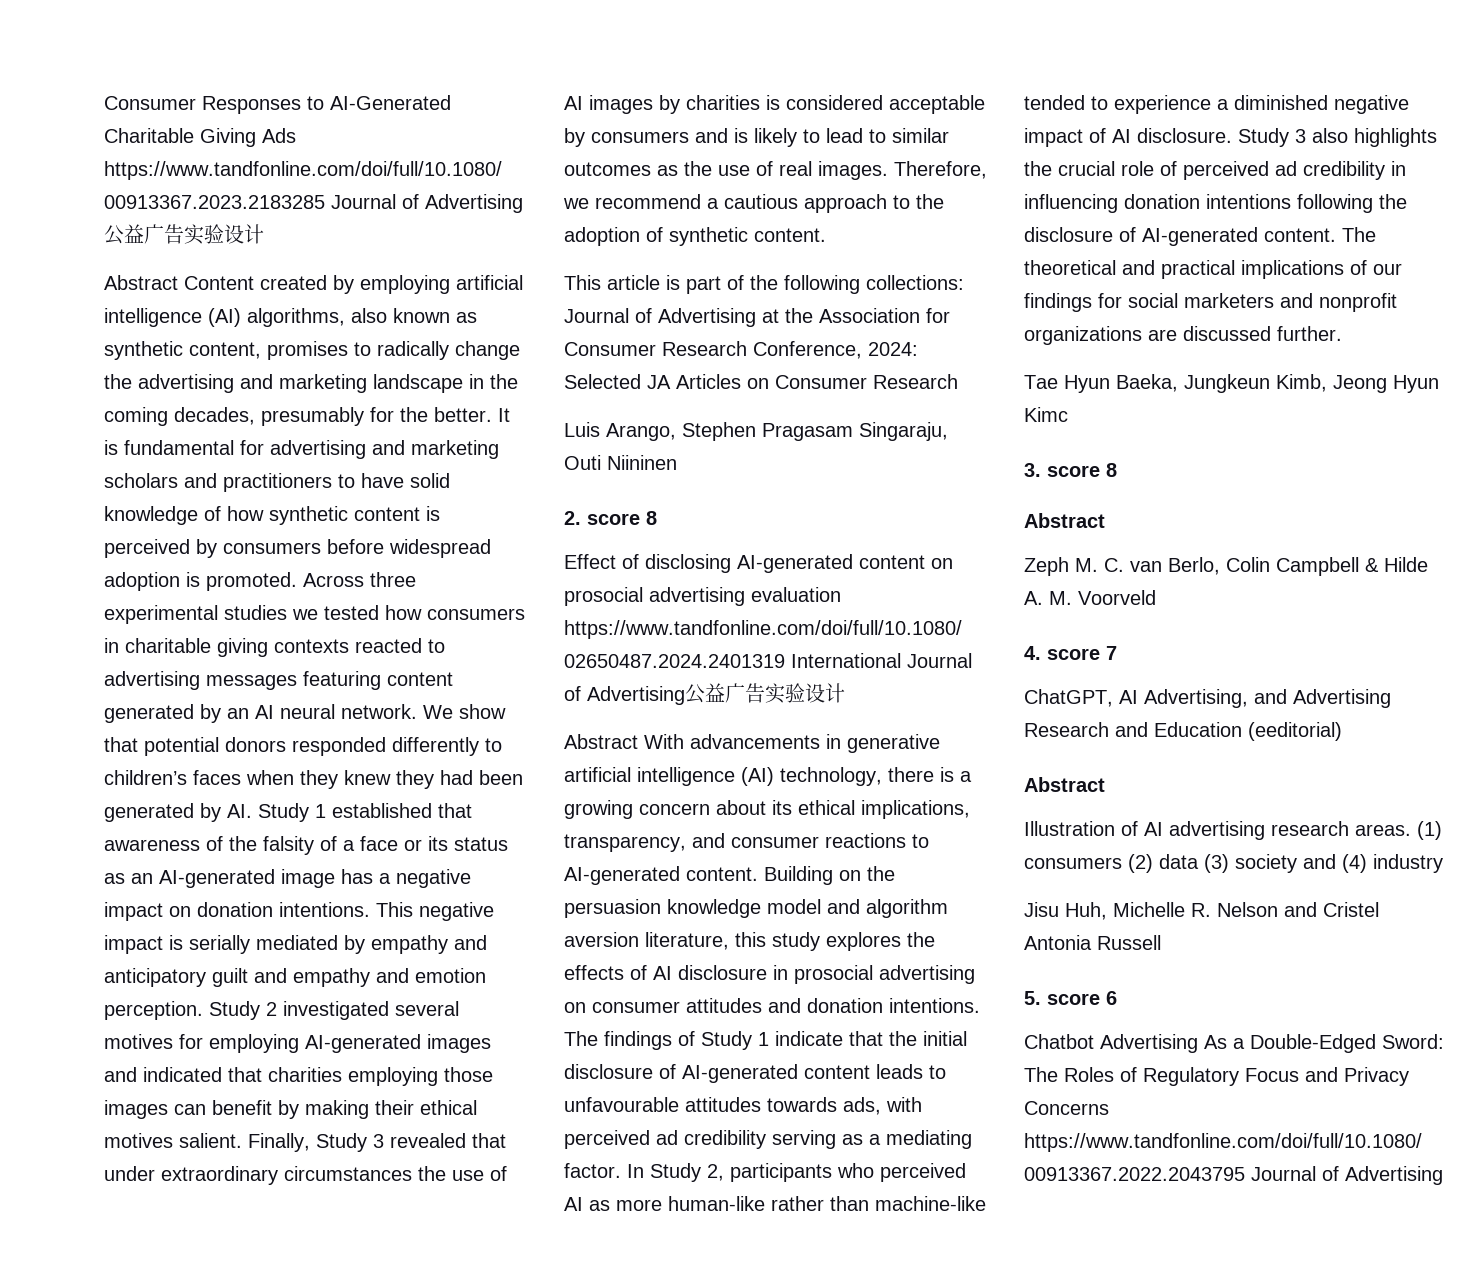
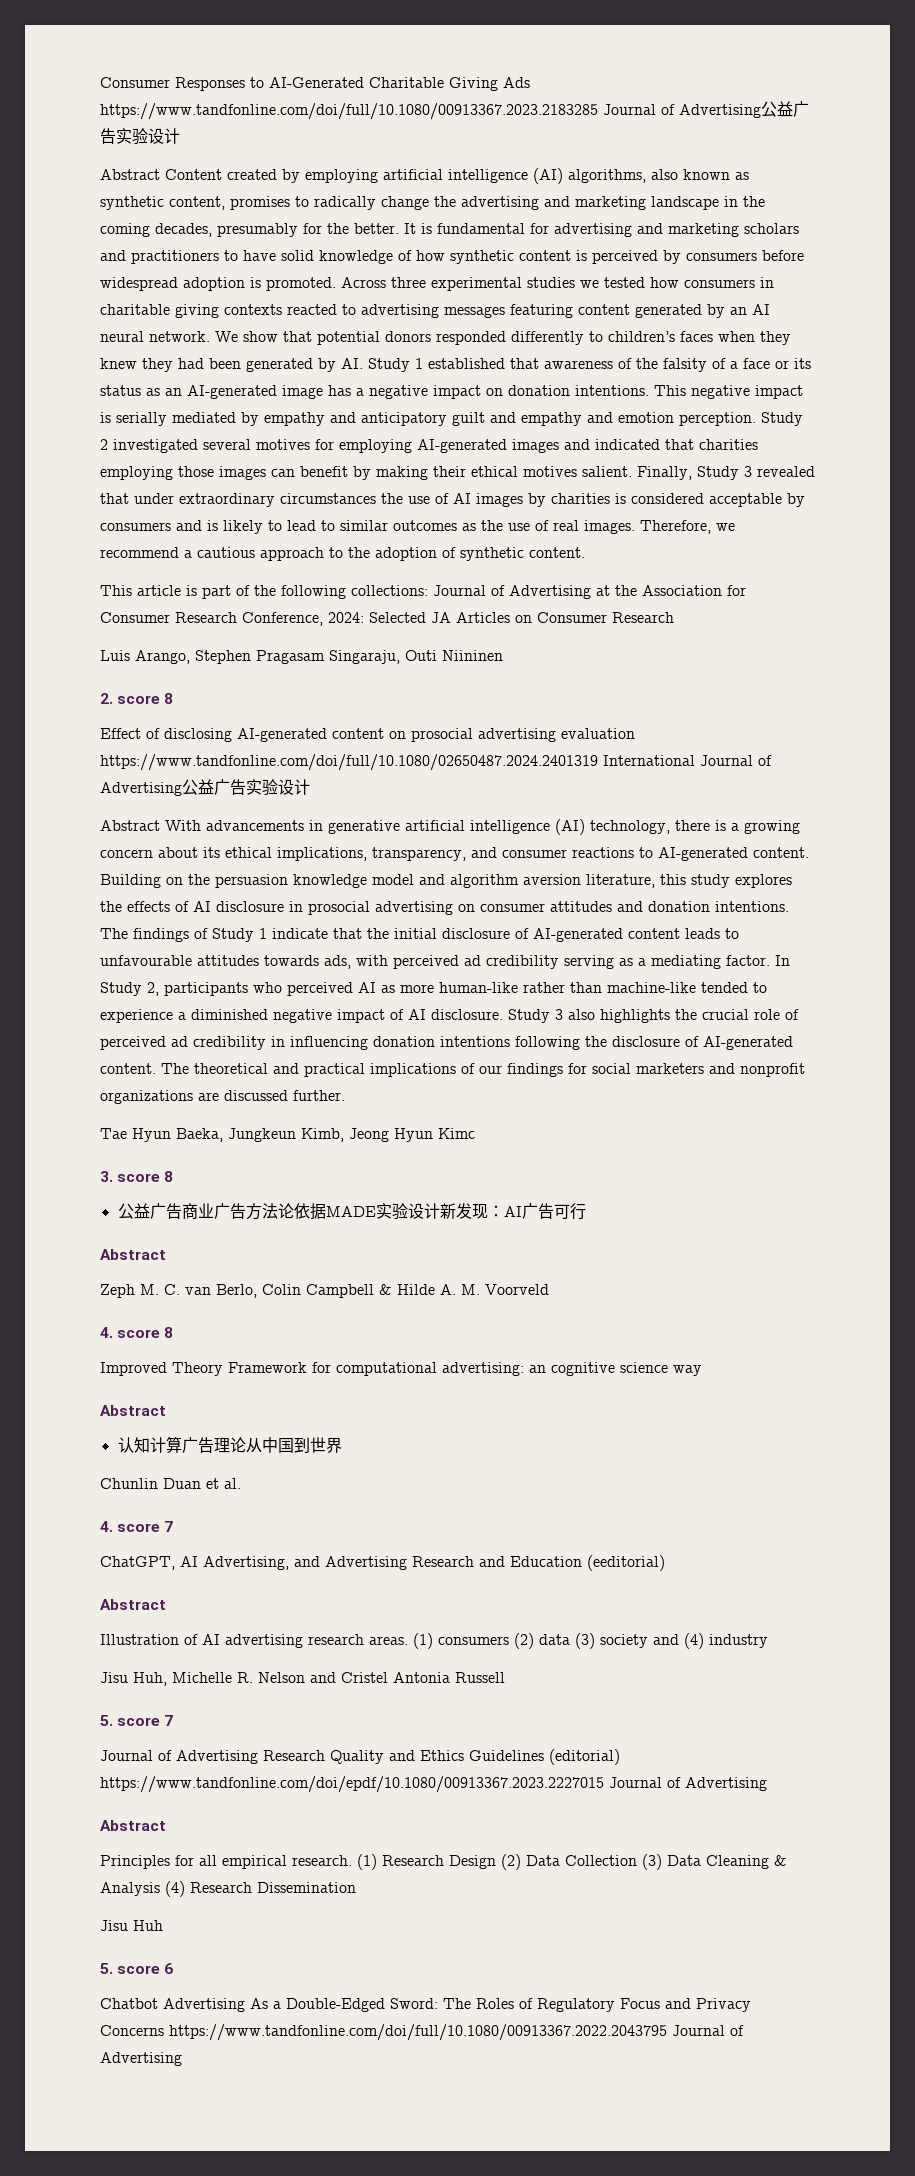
(1117, 470) none -> [117,1203,586,1220] // 公益广告商业广告方法论依据MADE实验设计新发现：AI广告可行
(1156, 597) none -> [100,1327,174,1338] [100,1362,702,1376] [100,1405,166,1416] [117,1436,342,1453] [100,1478,241,1489] // 4. score 8 // Improved Theory Framework for computational advertising: an cognitive science way // Abstract // 认知计算广告理论从中国到世界 // Chunlin Duan et al.
(1161, 942) none -> [100,1715,174,1726] [100,1749,620,1765] [100,1776,767,1793] [100,1820,166,1831] [100,1854,787,1870] [100,1881,356,1897] [100,1920,163,1931] // 5. score 7 // Journal of Advertising Research Quality and Ethics Guidelines (editorial) https://www.tandfonline.com/doi/epdf/10.1080/00913367.2023.2227015 Journal of Advertising // Abstract // Principles for all empirical research. (1) Research Design (2) Data Collection (3) Data Cleaning & Analysis (4) Research Dissemination // Jisu Huh

